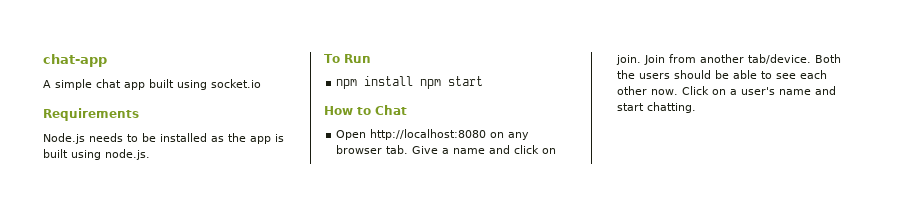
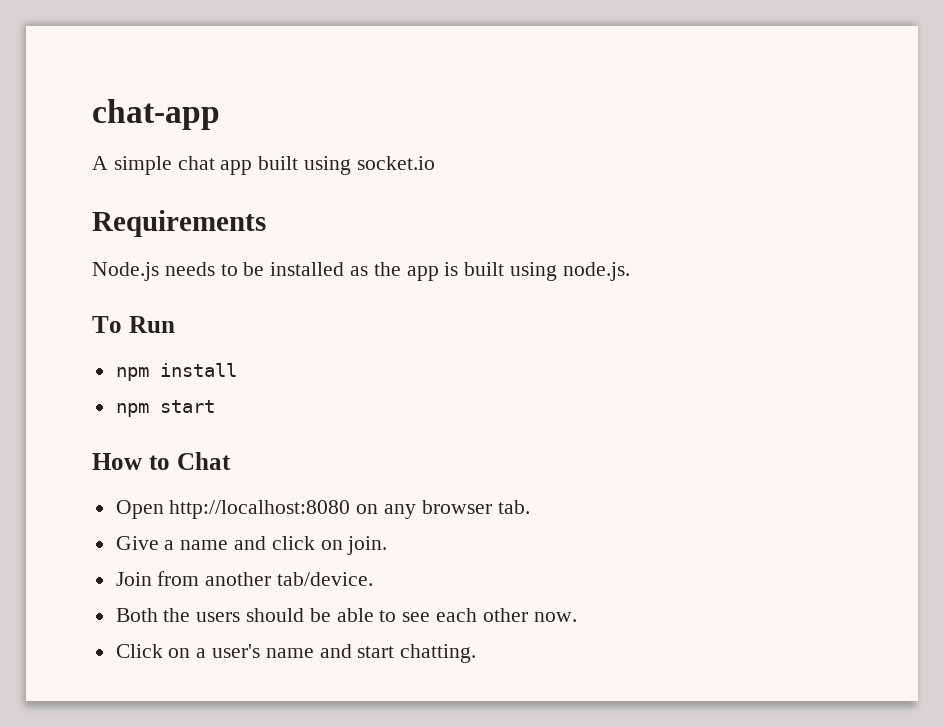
(414, 81) none -> (237, 370) //
(409, 149) none -> (530, 507) //
(642, 60) none -> (388, 545) //
(812, 59) none -> (374, 579) //
(679, 92) none -> (577, 617) //

